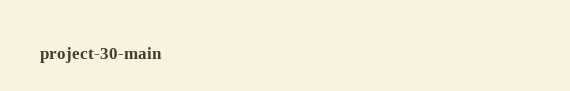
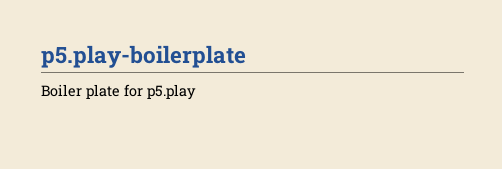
[40,47,162,63] project-30-main -> [41,45,246,68] [41,84,196,100] p5.play-boilerplate // Boiler plate for p5.play

